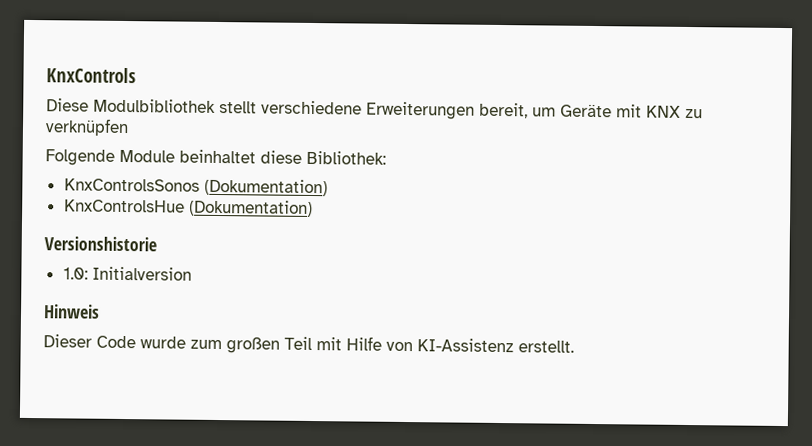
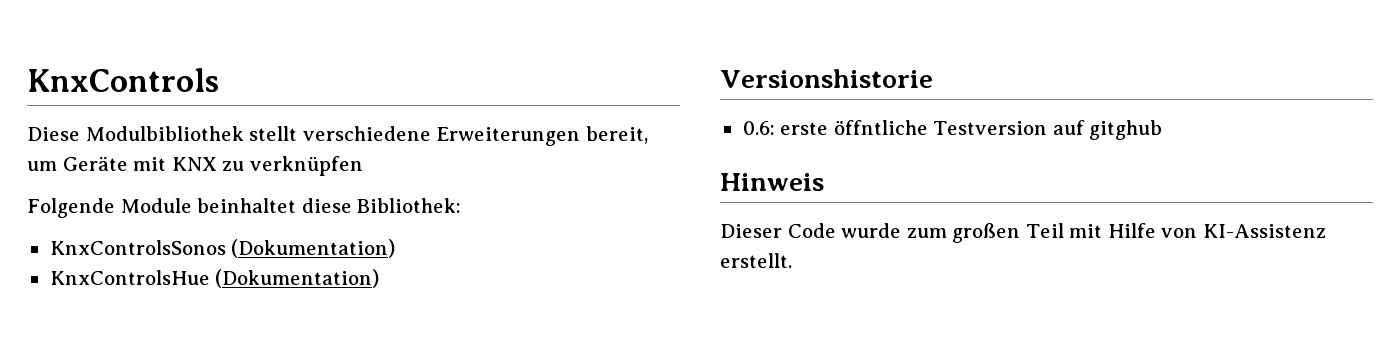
[62,266,192,281] 1.0: Initialversion -> [742,120,1163,140] 0.6: erste öffntliche Testversion auf gitghub

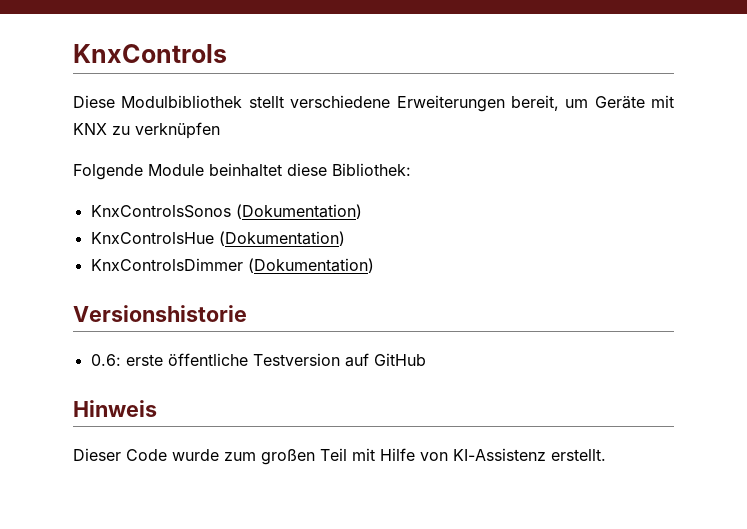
(380, 278) none -> [90,258,374,273] // KnxControlsDimmer (Dokumentation)
[833,120,928,135] öffntliche -> [167,353,248,366] öffentliche
[1089,120,1163,140] gitghub -> [373,353,426,366] GitHub

